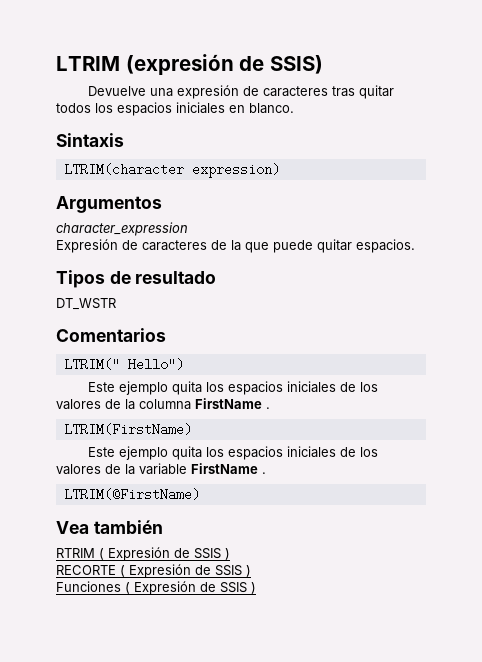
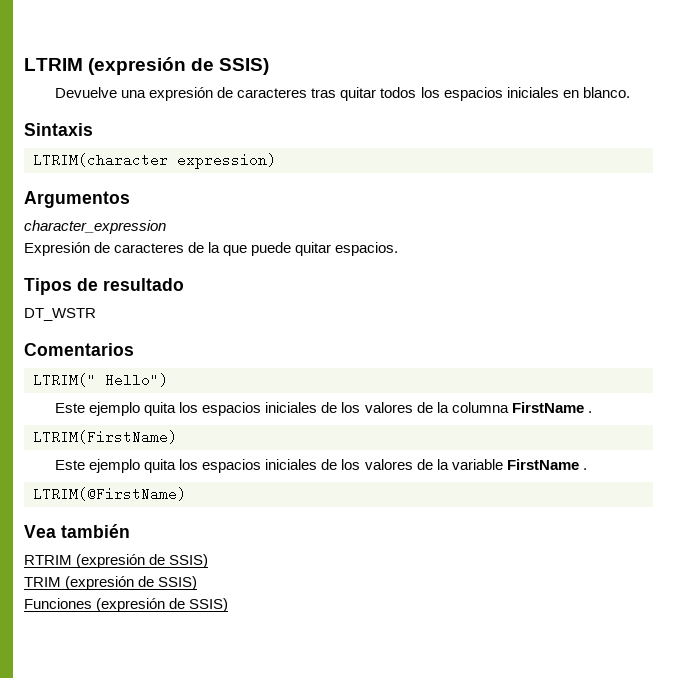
[99,547,230,561] [56,564,251,578] [56,581,256,595] ( Expresión de SSIS ) // RECORTE ( Expresión de SSIS ) // Funciones ( Expresión de SSIS ) -> [76,554,209,568] [24,576,198,590] [24,598,229,612] (expresión de SSIS) // TRIM (expresión de SSIS) // Funciones (expresión de SSIS)

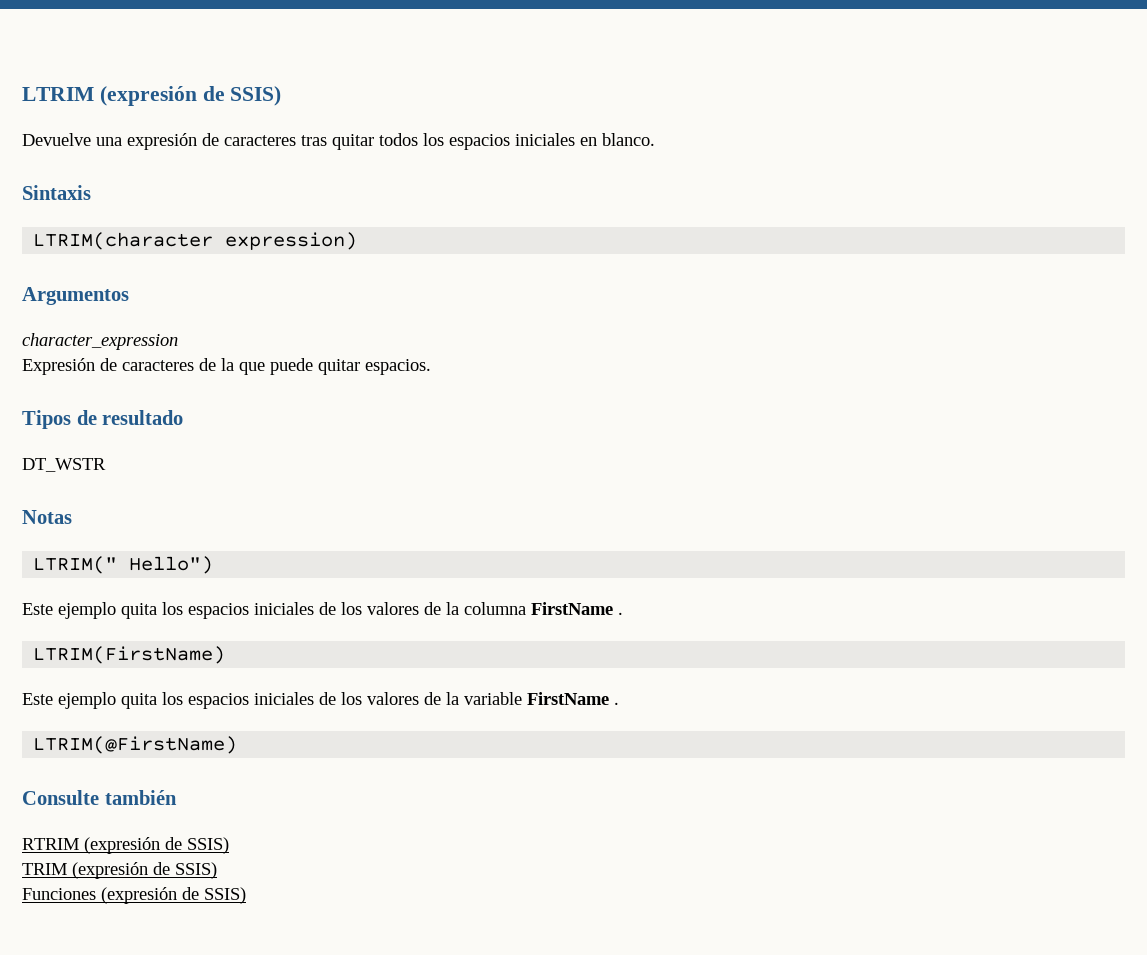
[24,343,134,356] Comentarios -> [22,510,72,524] Notas
[24,525,56,538] Vea -> [22,790,99,805] Consulte

